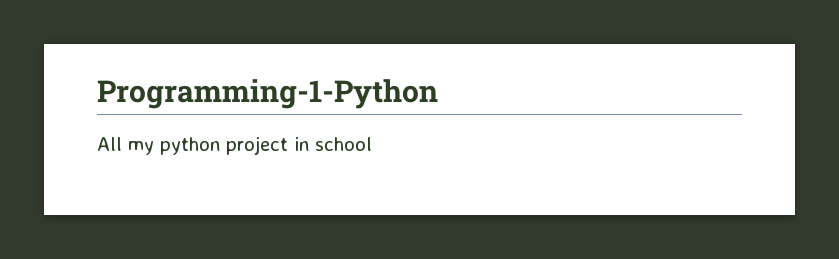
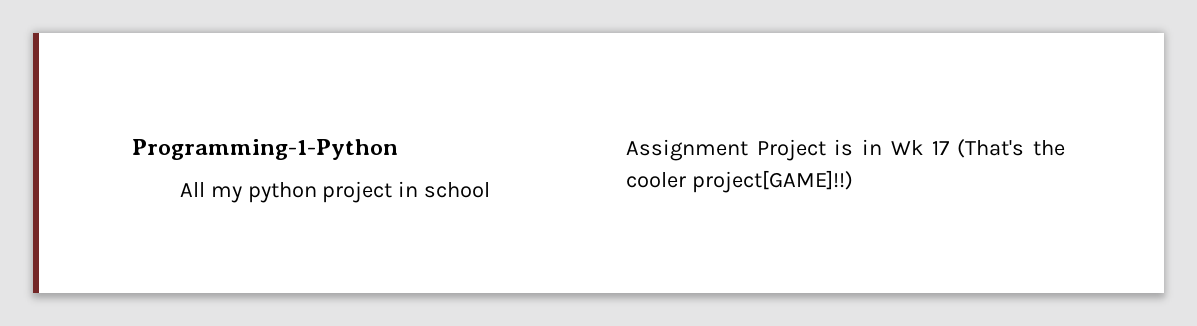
(372, 144) none -> [626,139,1065,161] [626,170,853,193] Assignment Project is in Wk 17 (That's the cooler project[GAME]!!)

